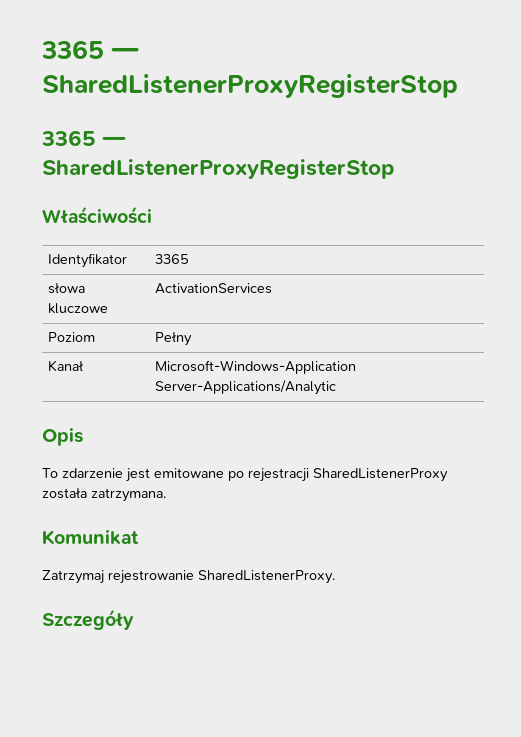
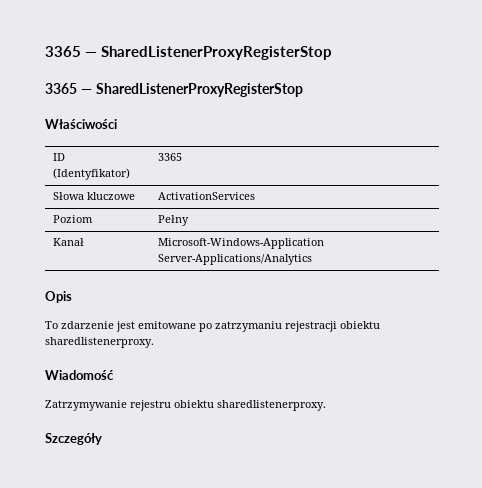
[48,253,128,268] Identyfikator -> [53,153,66,161] [53,168,131,180] ID (Identyfikator)
[48,283,86,294] słowa -> [53,192,85,200] Słowa
[155,380,337,395] Server-Applications/Analytic -> [158,254,313,265] Server-Applications/Analytics
[248,468,448,482] [42,488,166,502] [42,530,139,545] [42,570,335,584] rejestracji SharedListenerProxy została zatrzymana. // Komunikat // Zatrzymaj rejestrowanie SharedListenerProxy. -> [215,321,380,332] [45,337,154,348] [45,370,114,380] [45,400,326,411] zatrzymaniu rejestracji obiektu sharedlistenerproxy. // Wiadomość // Zatrzymywanie rejestru obiektu sharedlistenerproxy.

